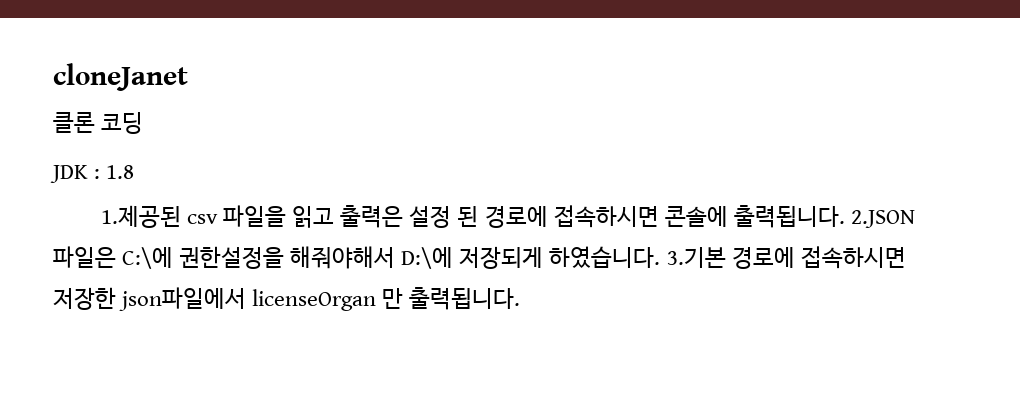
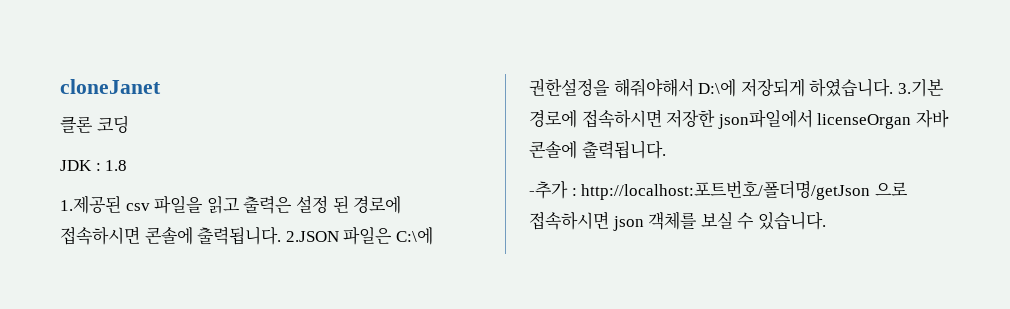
[382,287,521,310] 만 출력됩니다. -> [915,109,949,128] [529,140,666,159] [529,180,908,200] [529,211,826,231] 자바 콘솔에 출력됩니다. // -추가 : http://localhost:포트번호/폴더명/getJson 으로 접속하시면 json 객체를 보실 수 있습니다.

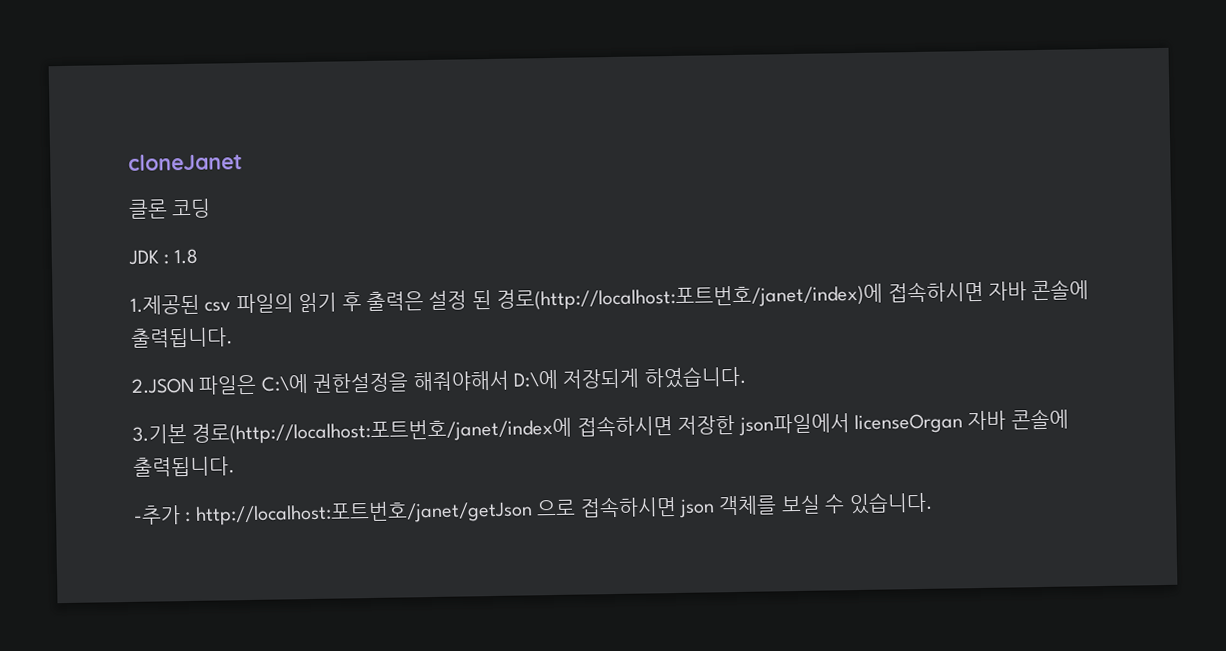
[154,195,402,214] [60,226,282,245] 파일을 읽고 출력은 설정 된 경로에 접속하시면 콘솔에 출력됩니다. -> [235,279,1090,314] [130,327,233,348] 파일의 읽기 후 출력은 설정 된 경로(http://localhost:포트번호/janet/index)에 접속하시면 자바 콘솔에 출력됩니다. //
[897,79,944,97] [529,110,577,128] 3.기본 경로에 -> [132,417,573,445] // 3.기본 경로(http://localhost:포트번호/janet/index에
[581,180,871,200] http://localhost:포트번호/폴더명/getJson -> [194,499,533,526] http://localhost:포트번호/janet/getJson

